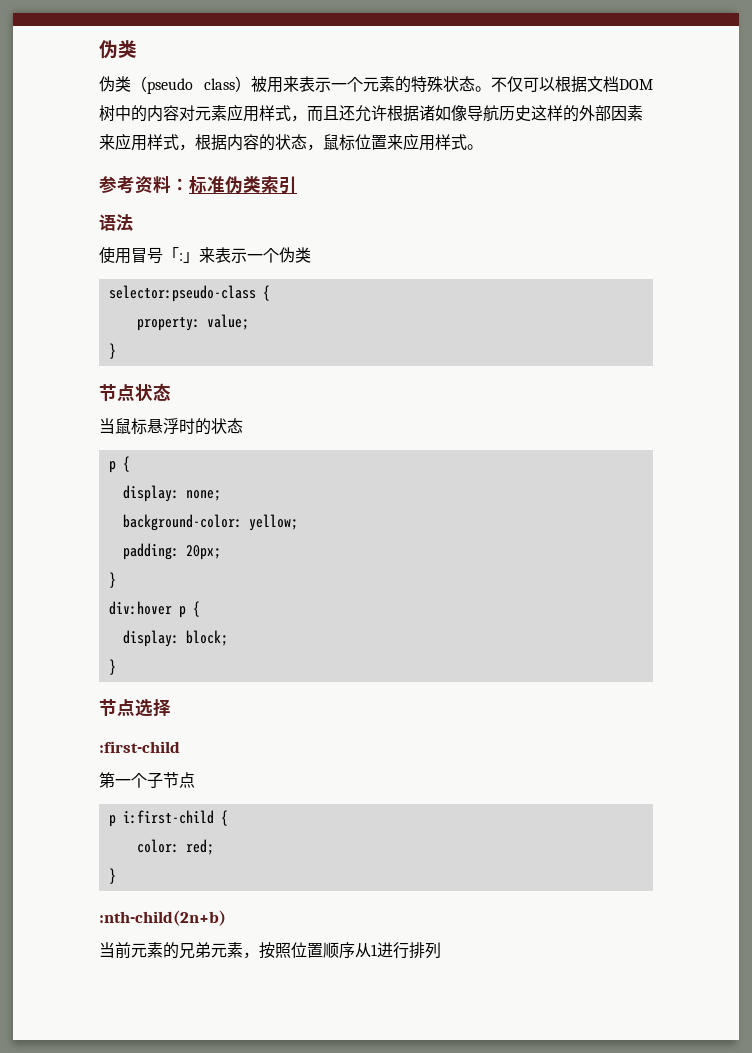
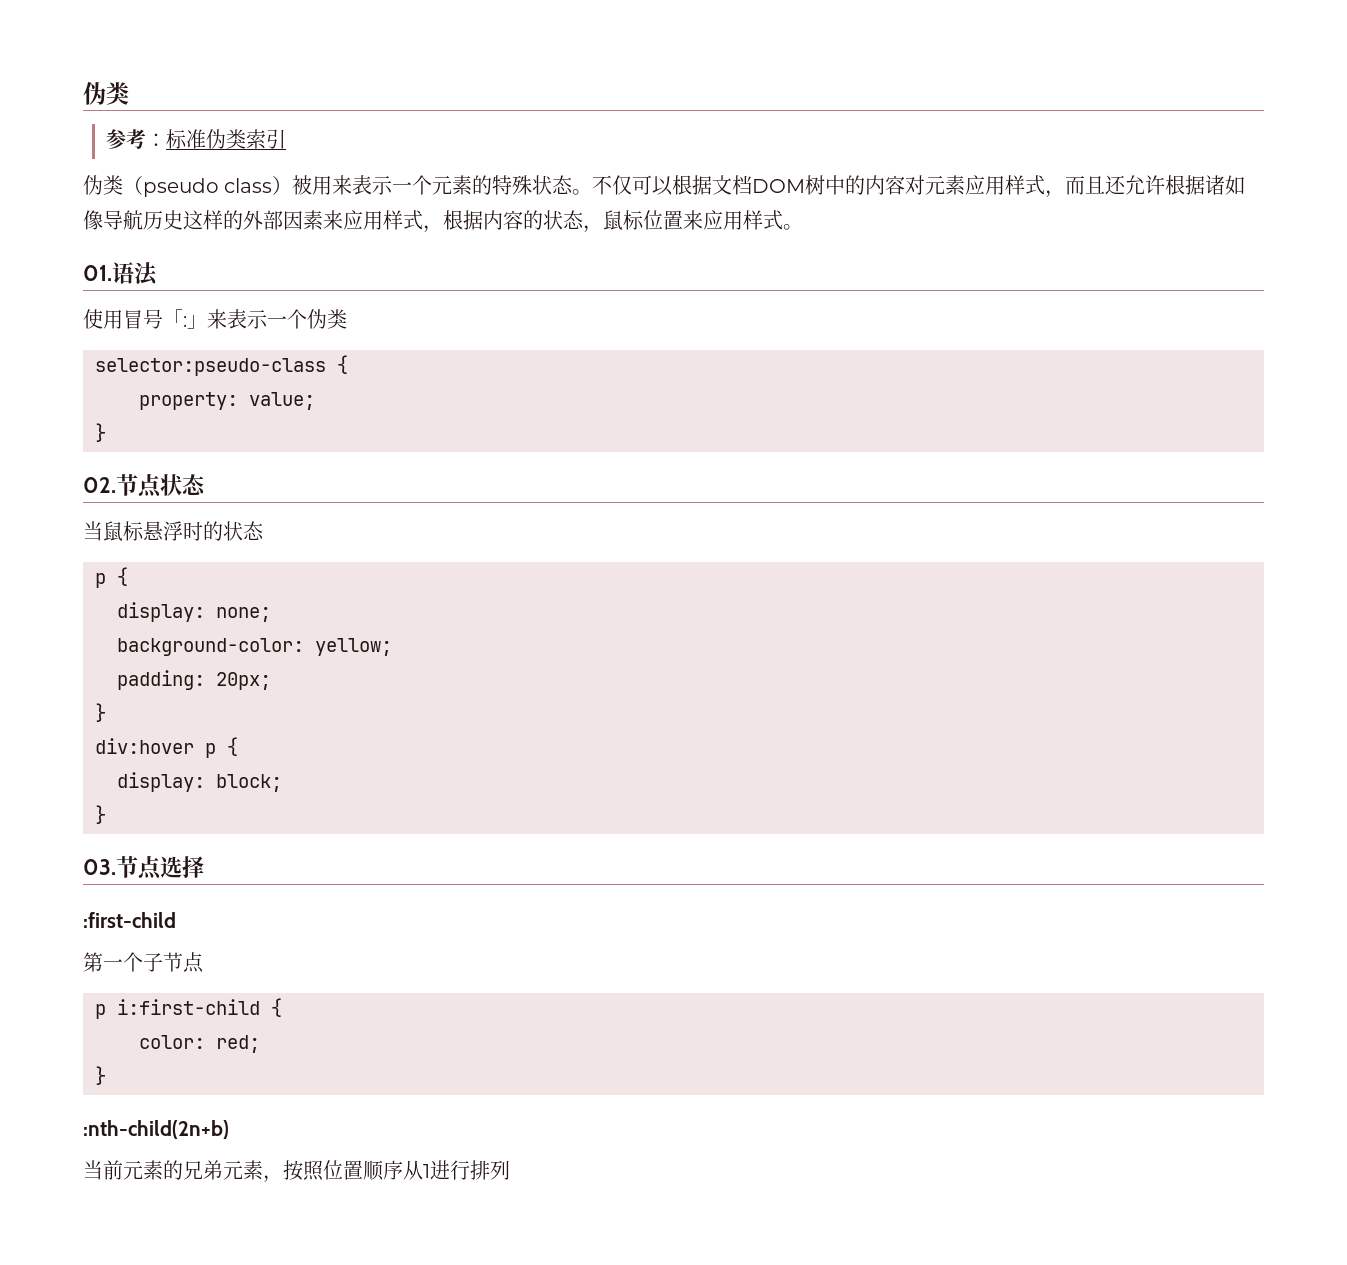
[99,40,137,59] 伪类 -> [83,81,129,105] [106,129,287,149] 伪类 // 参考：标准伪类索引
[99,175,297,194] 参考资料：标准伪类索引 // -> [83,265,112,281] 01.
(116, 351) none -> [83,477,116,493] 02.
(116, 667) none -> [83,859,116,875] 03.

